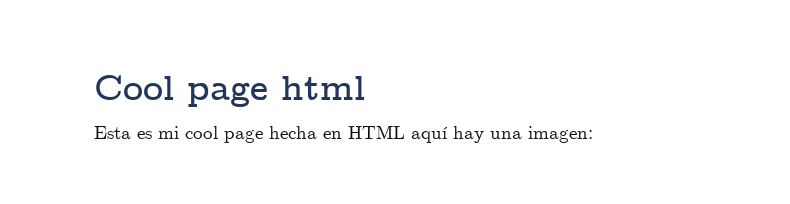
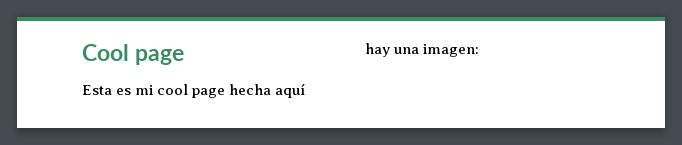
[281,76,365,100] html -> (185, 57) none
[323,125,405,139] en HTML -> (272, 89) none

